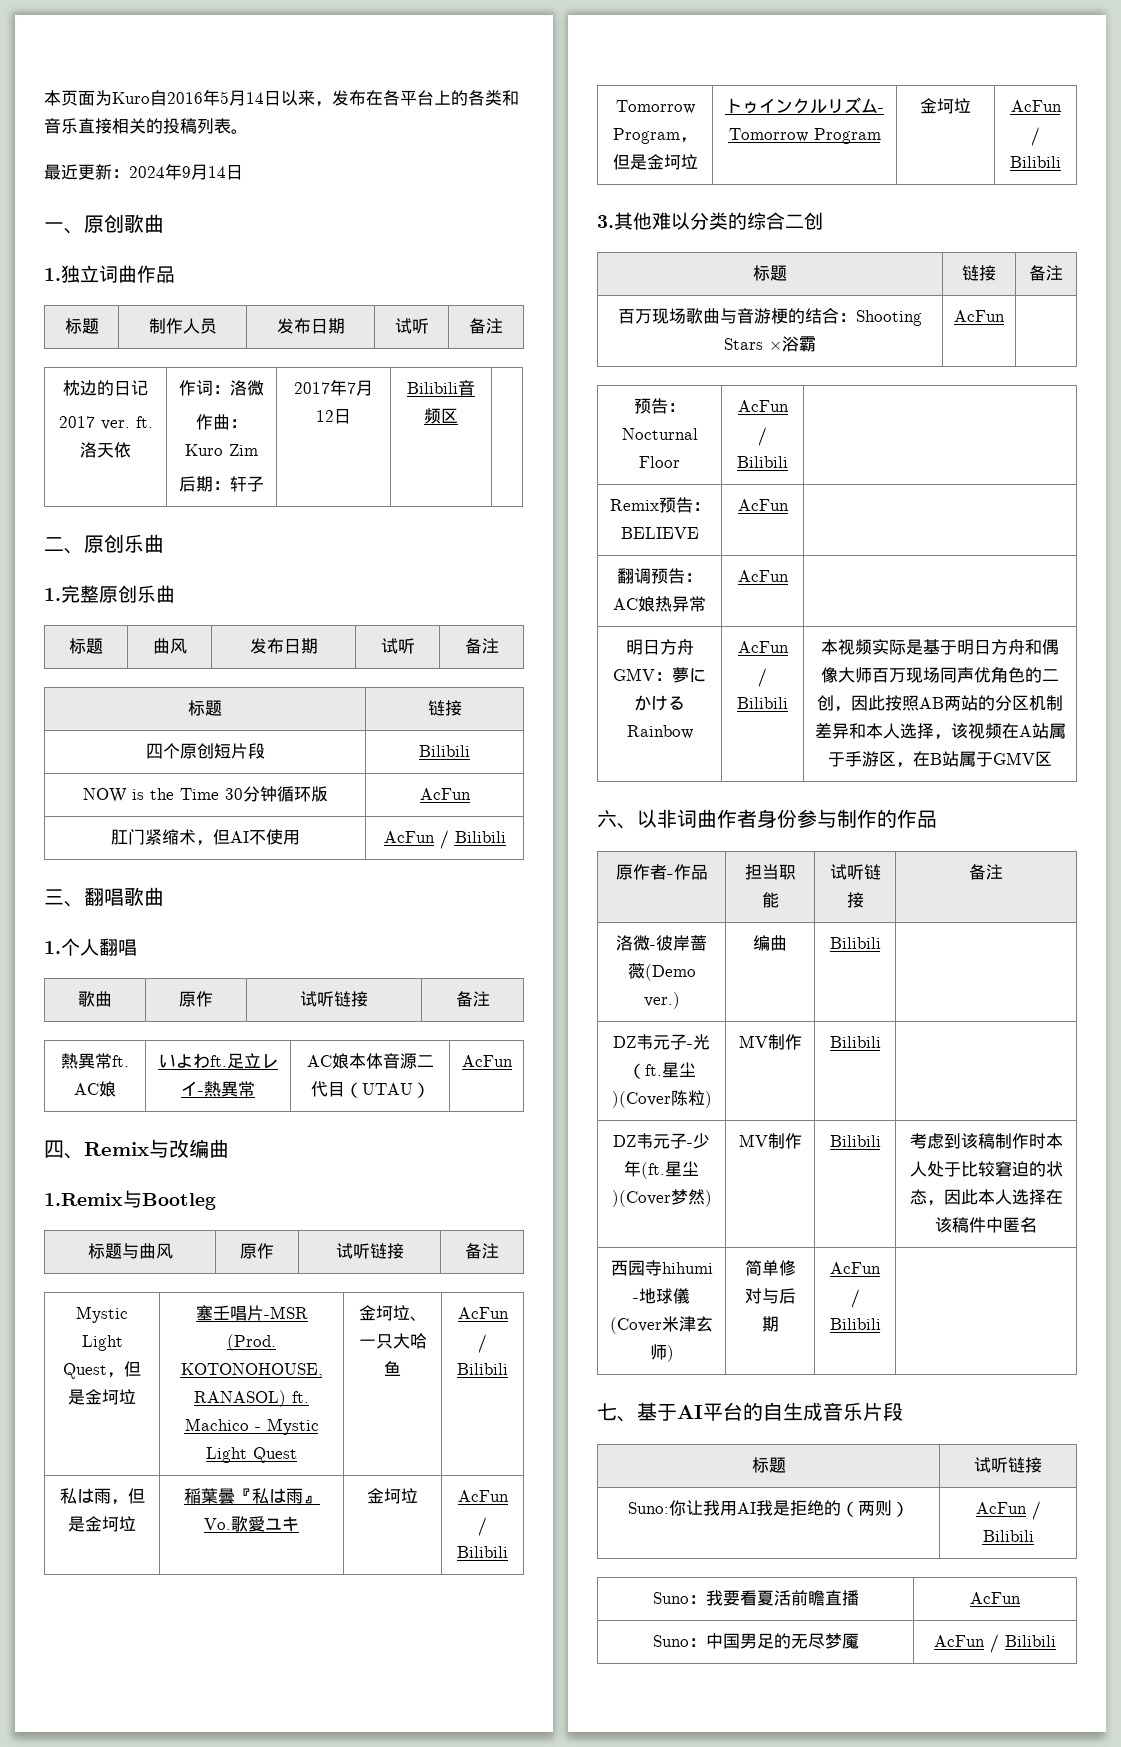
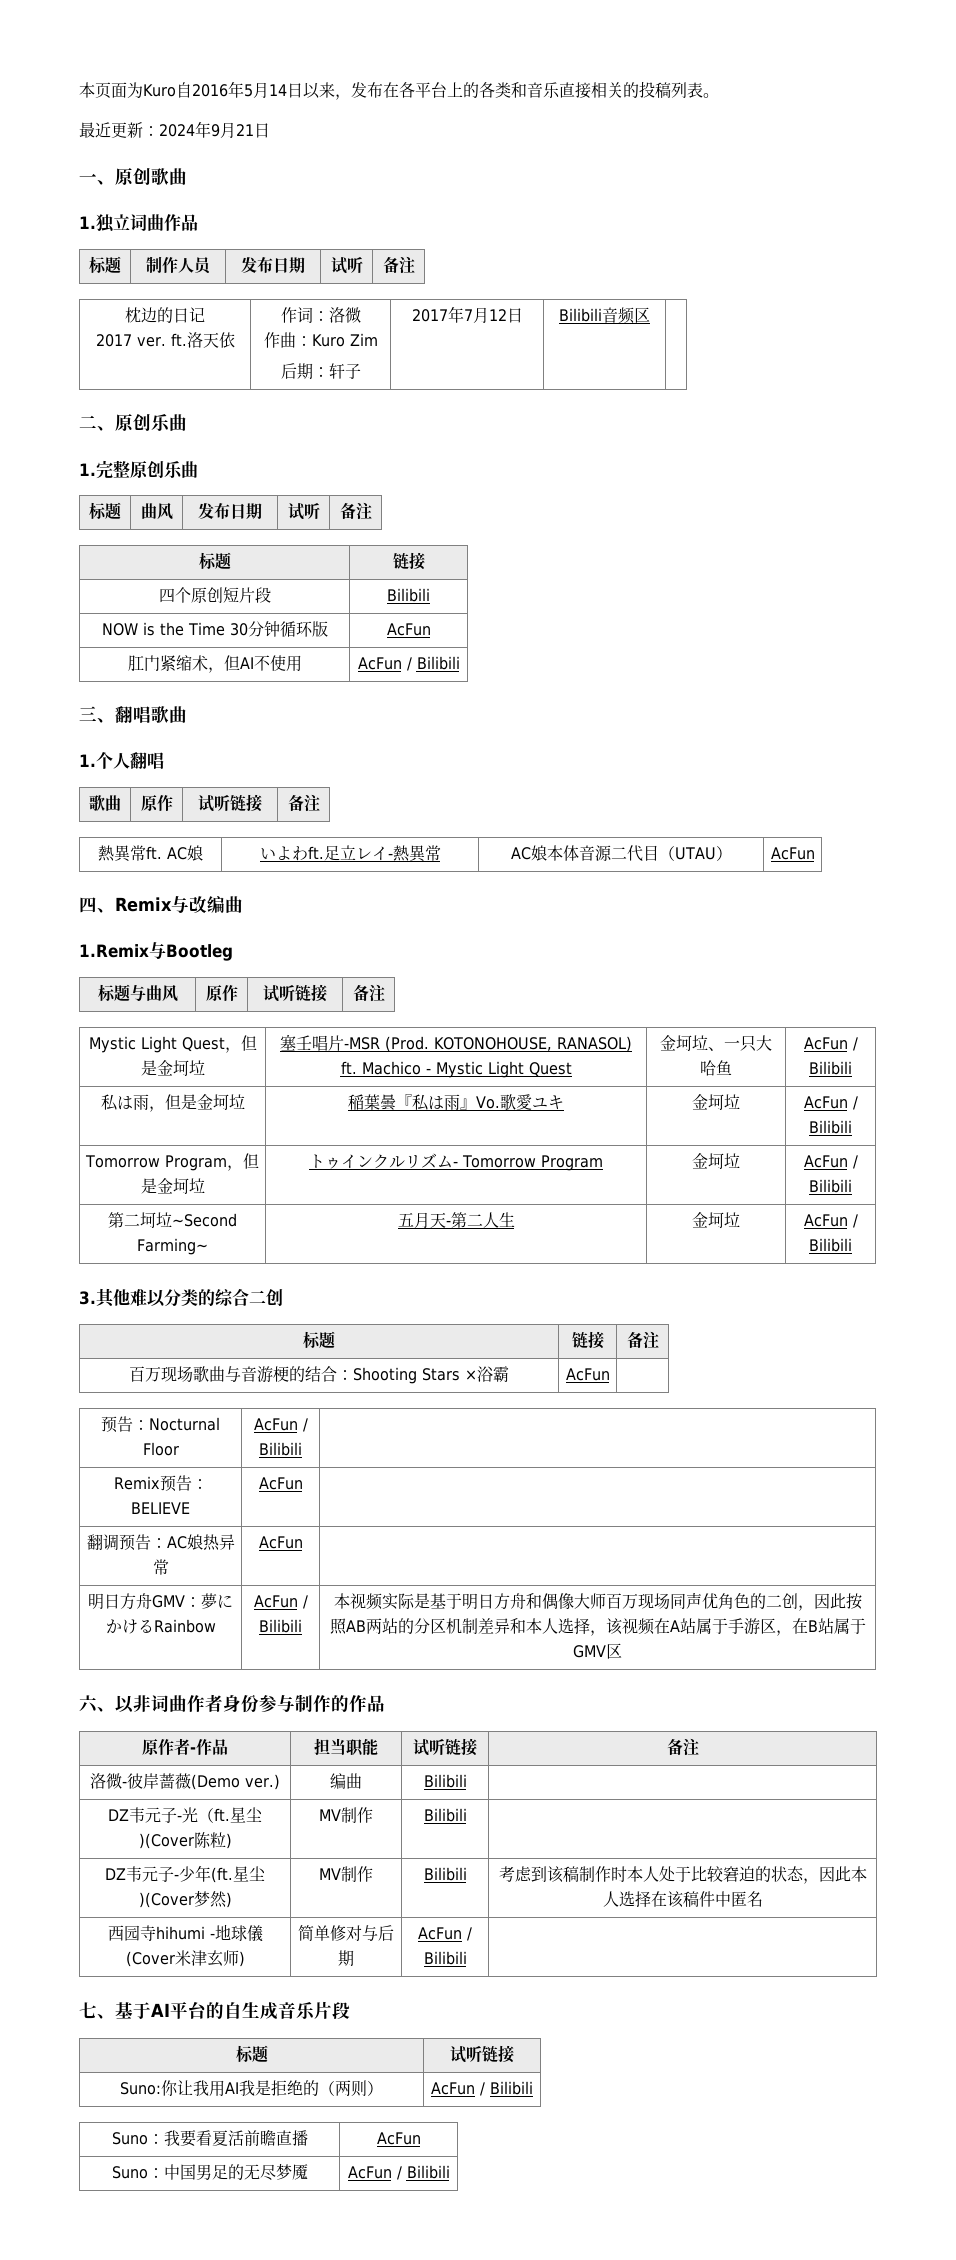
[208,166,226,178] 14 -> [236,124,254,136] 21
(1061, 162) none -> [108,1212,237,1228] [137,1238,209,1255] [397,1212,515,1228] [692,1212,740,1228] [803,1214,858,1228] [809,1238,852,1252] // 第二坷垃~Second Farming~ | 五月天-第二人生 | 金坷垃 | AcFun / Bilibili

